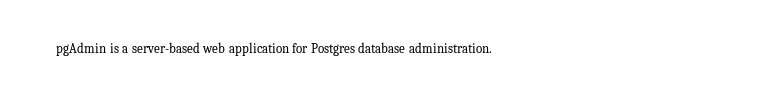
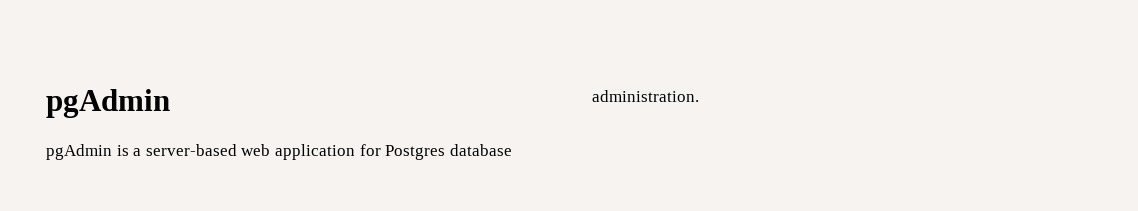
[56,42,106,56] pgAdmin -> [46,89,170,118] [46,144,112,160] pgAdmin // pgAdmin

